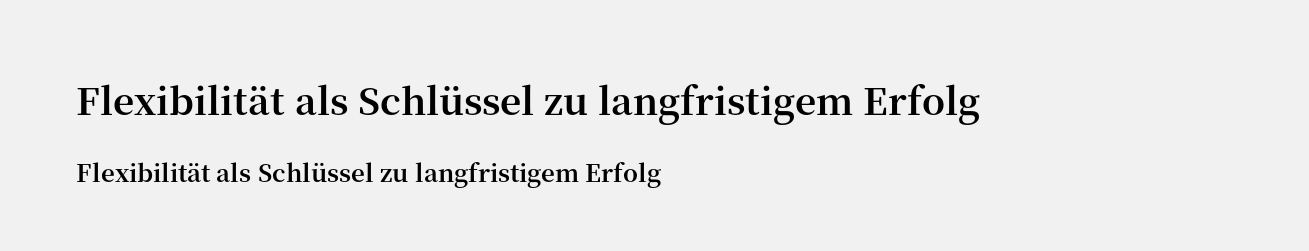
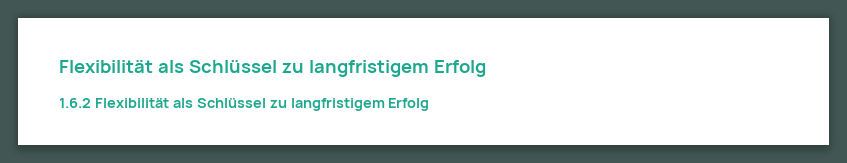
(980, 104) none -> [59,98,91,108] 1.6.2

